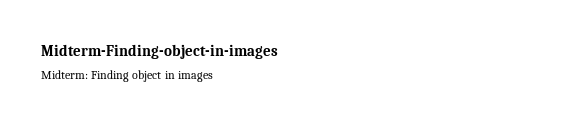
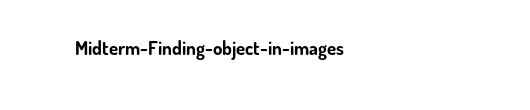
[41,70,213,82] // Midterm: Finding object in images -> (344, 50) none

